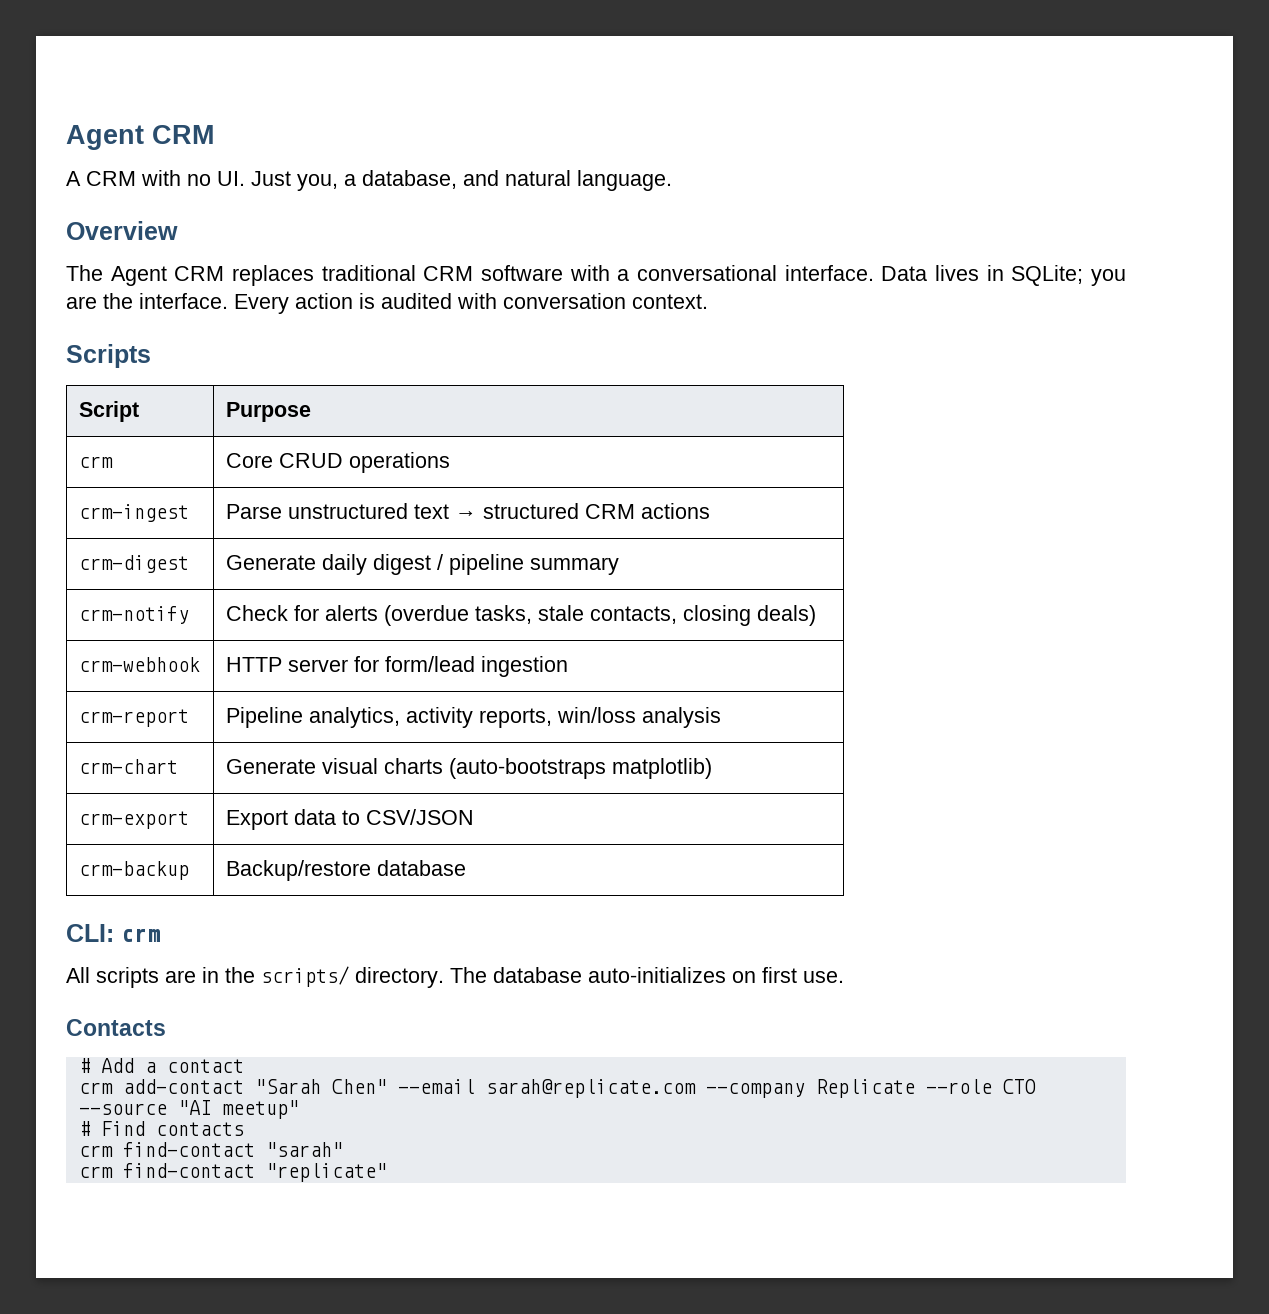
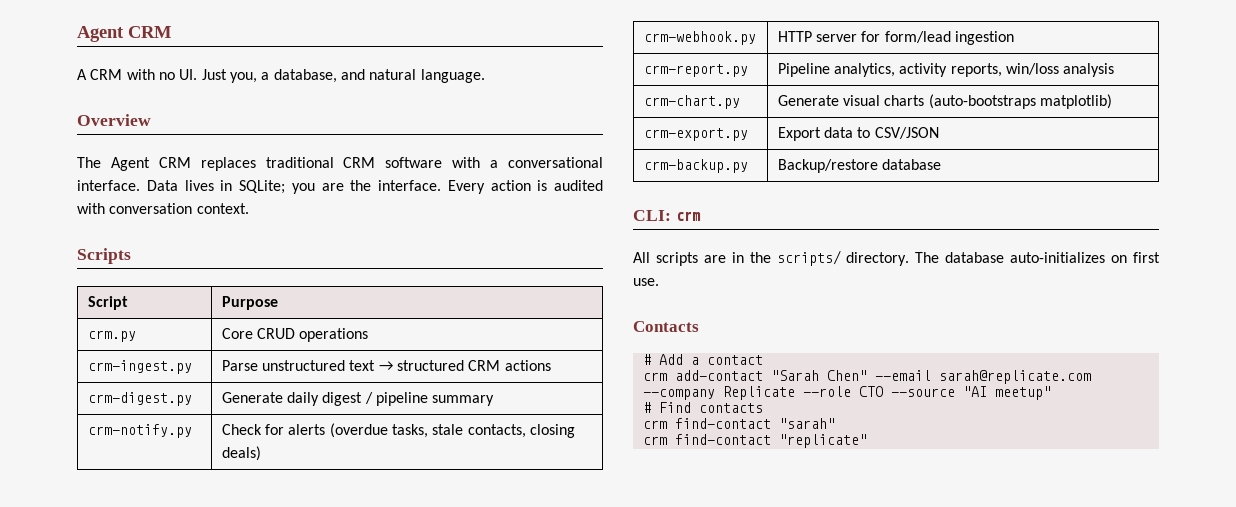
[78,456,113,468] crm -> [87,330,136,342] crm.py
[78,504,189,522] crm-ingest -> [87,360,192,374] crm-ingest.py
[78,555,189,573] crm-digest -> [87,392,192,406] crm-digest.py
[78,606,189,624] crm-notify -> [87,424,192,438] crm-notify.py
[78,657,200,672] crm-webhook -> [643,31,756,45] crm-webhook.py
[78,709,189,727] crm-report -> [643,64,748,77] crm-report.py
[78,759,178,774] crm-chart -> [643,95,740,109] crm-chart.py
[78,811,189,829] crm-export -> [643,128,748,141] crm-export.py
[78,861,189,880] crm-backup -> [643,159,748,173] crm-backup.py

